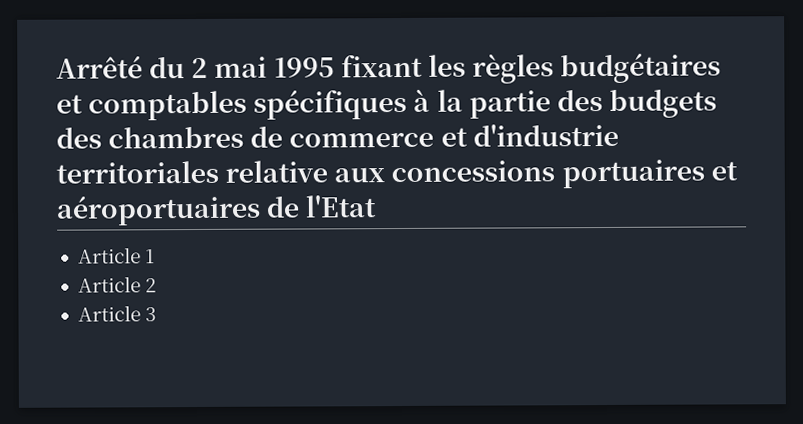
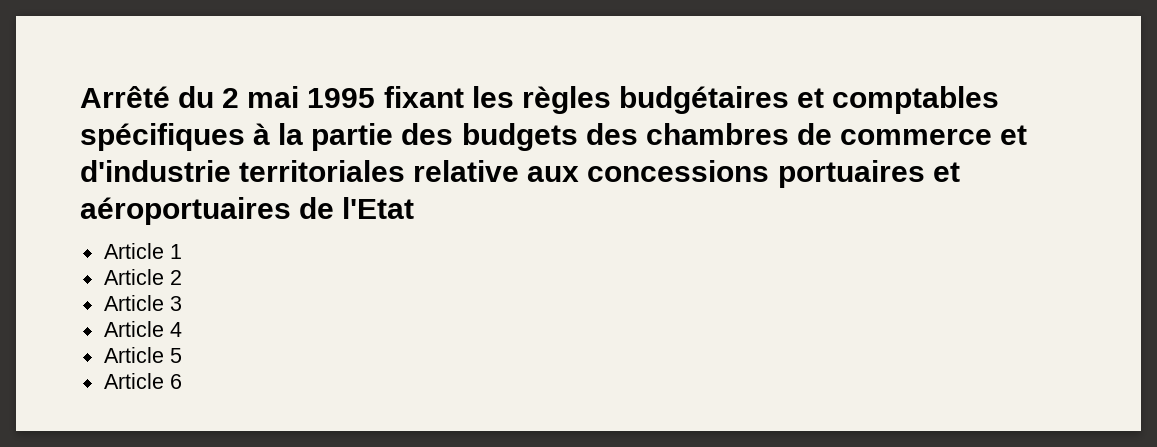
(158, 314) none -> [103,321,182,337] [103,347,182,363] [103,373,182,389] // Article 4 // Article 5 // Article 6

